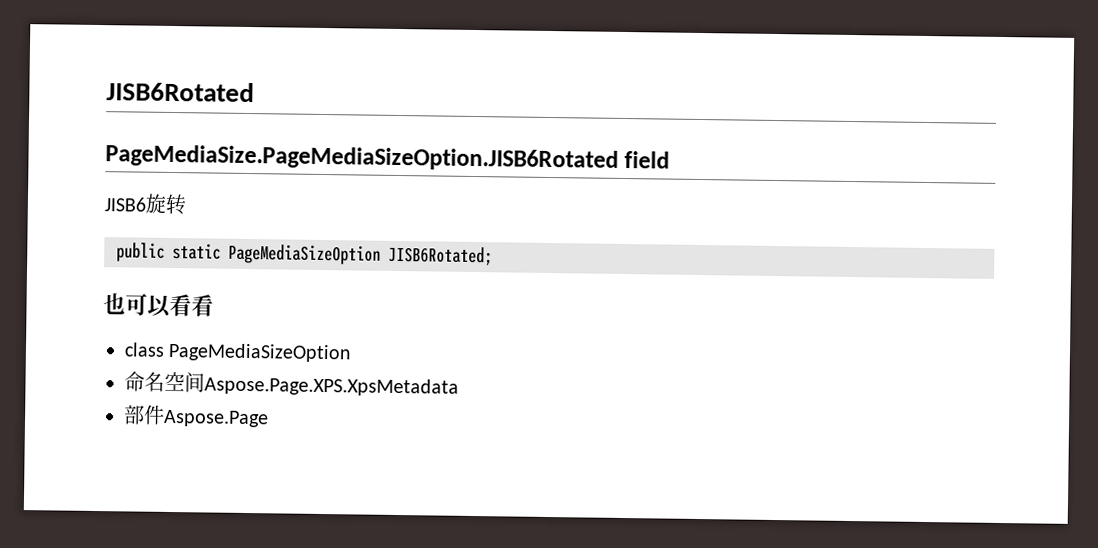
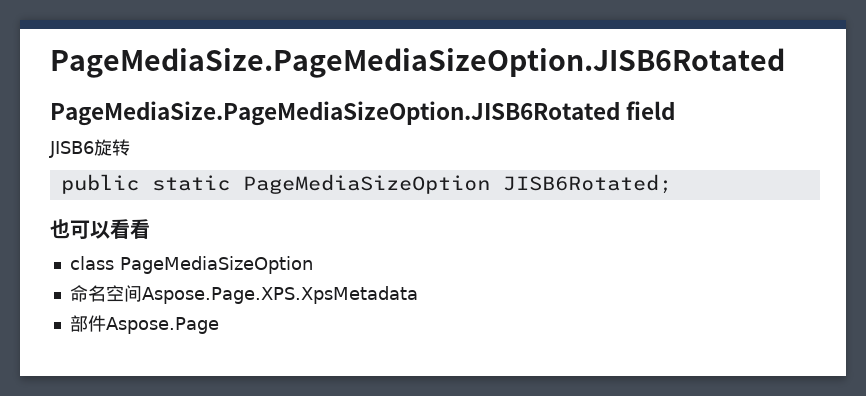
[106,81,254,103] JISB6Rotated -> [50,48,785,78] PageMediaSize.PageMediaSizeOption.JISB6Rotated

